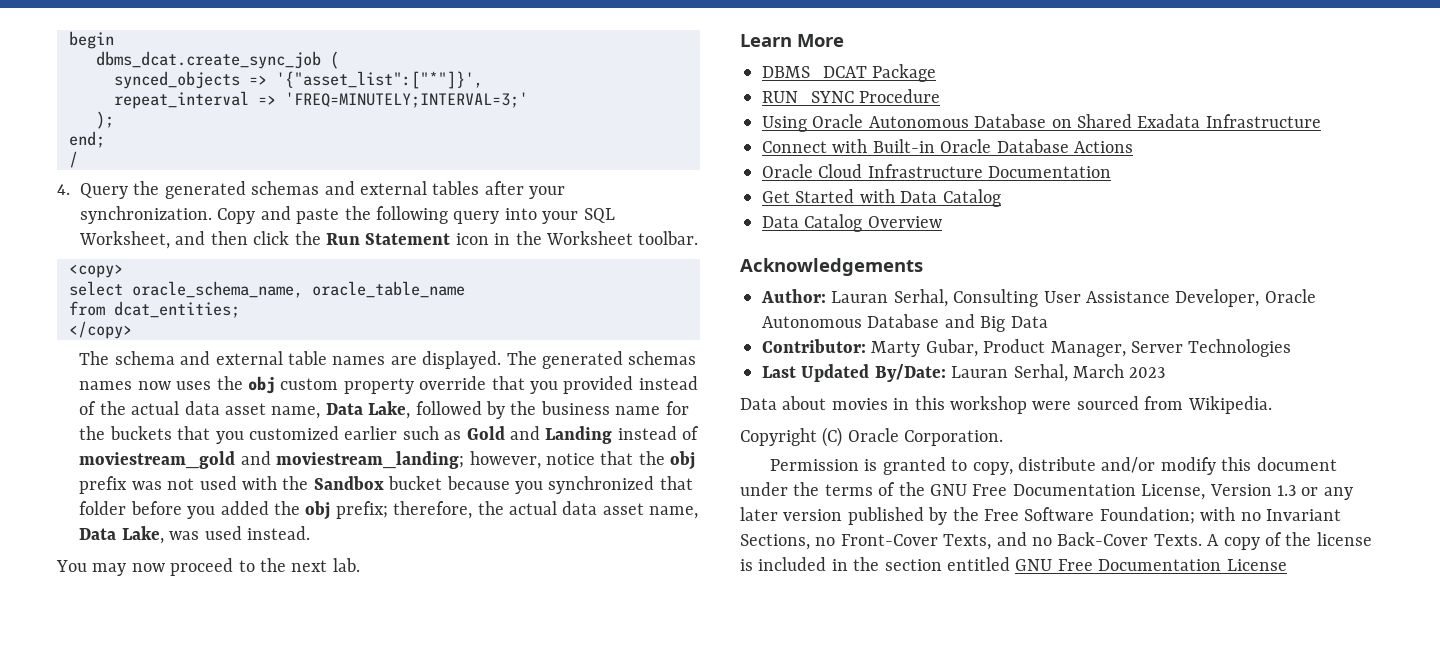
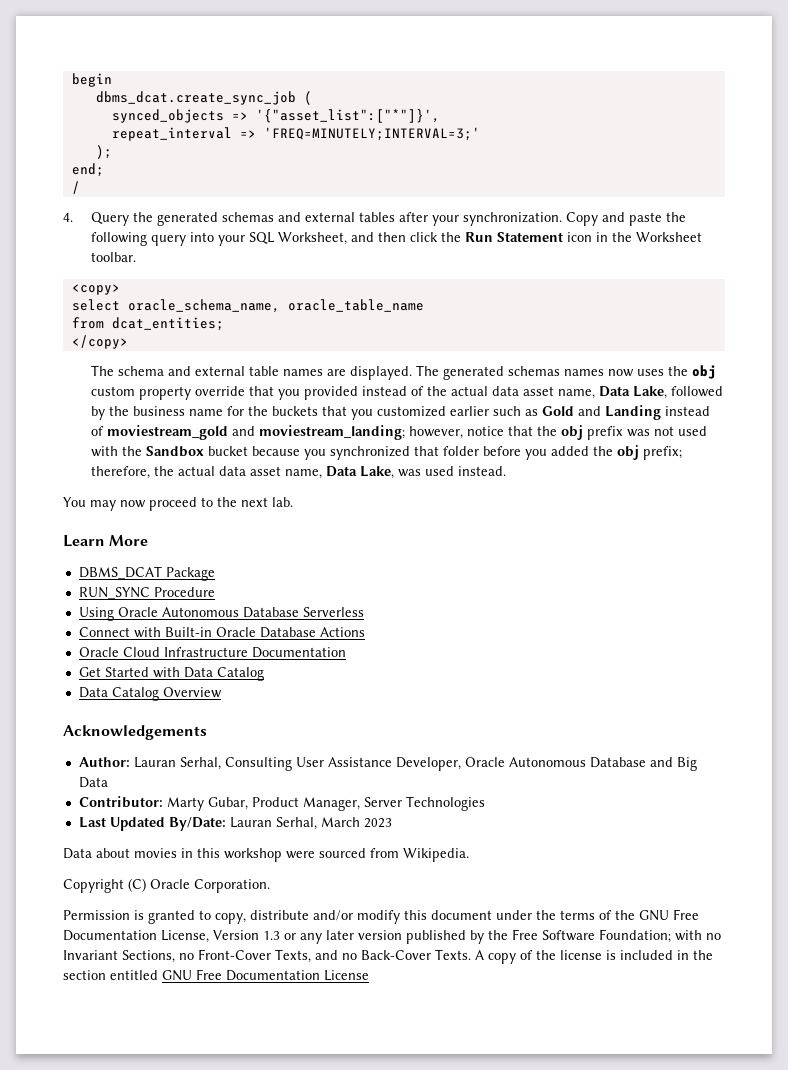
[1051,114,1321,128] on Shared Exadata Infrastructure -> [302,607,364,617] Serverless

